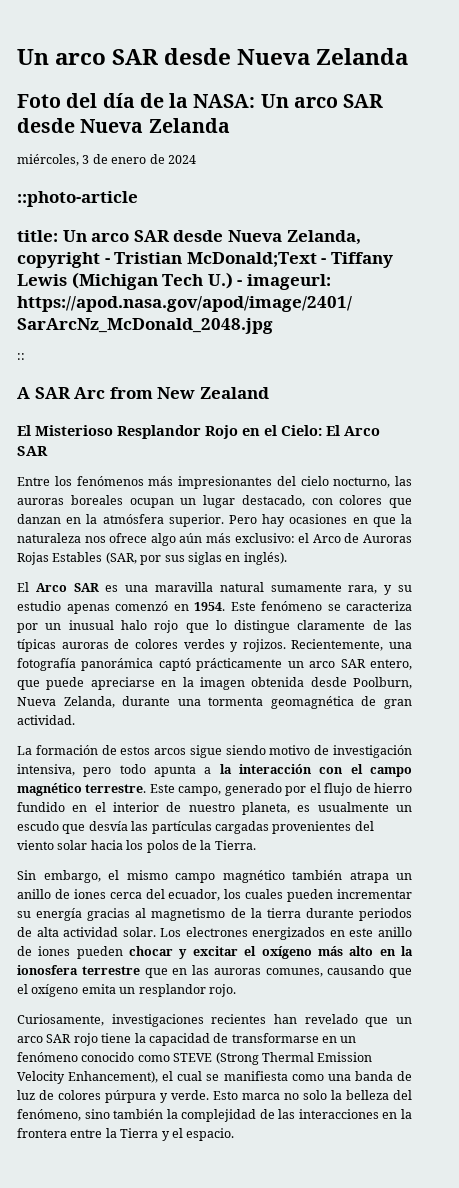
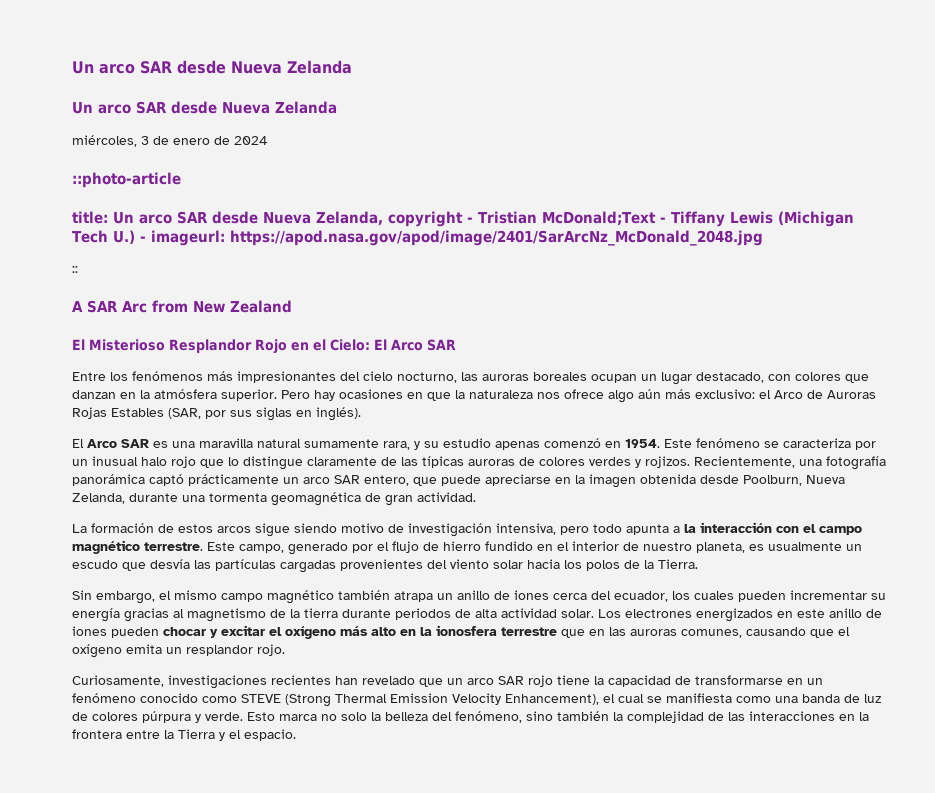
[17,48,409,65] [17,93,256,108] Un arco SAR desde Nueva Zelanda // Foto del día de la NASA: -> [72,60,352,74] Un arco SAR desde Nueva Zelanda //

